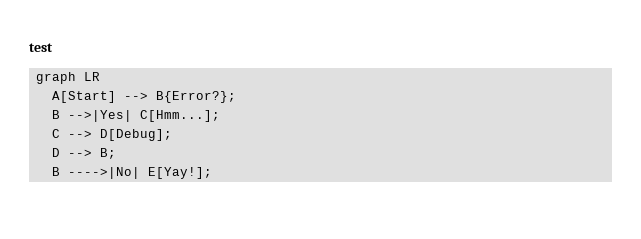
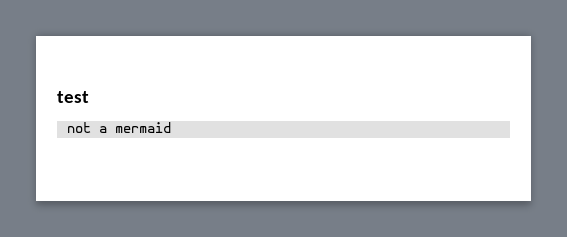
[36,72,101,84] [52,91,237,103] [52,110,221,122] [52,129,173,141] [52,148,117,159] [52,167,213,179] graph LR // A[Start] --> B{Error?}; // B -->|Yes| C[Hmm...]; // C --> D[Debug]; // D --> B; // B ---->|No| E[Yay!]; -> [66,122,171,133] not a mermaid

